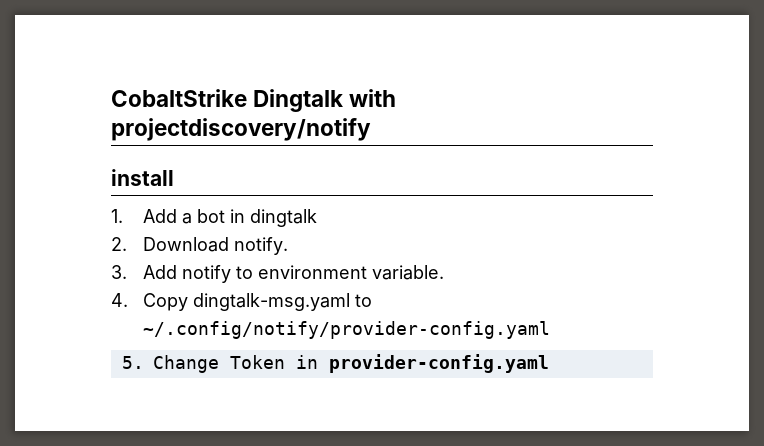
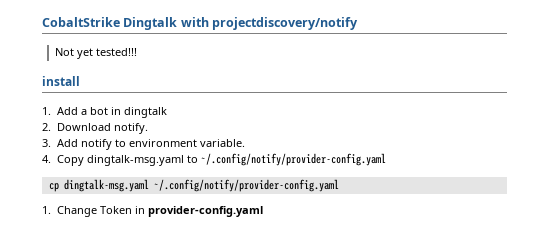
(371, 129) none -> [54,48,137,59] // Not yet tested!!!
[121,356,144,369] 5. -> [48,179,339,192] [42,206,51,214] cp dingtalk-msg.yaml ~/.config/notify/provider-config.yaml // 1.

